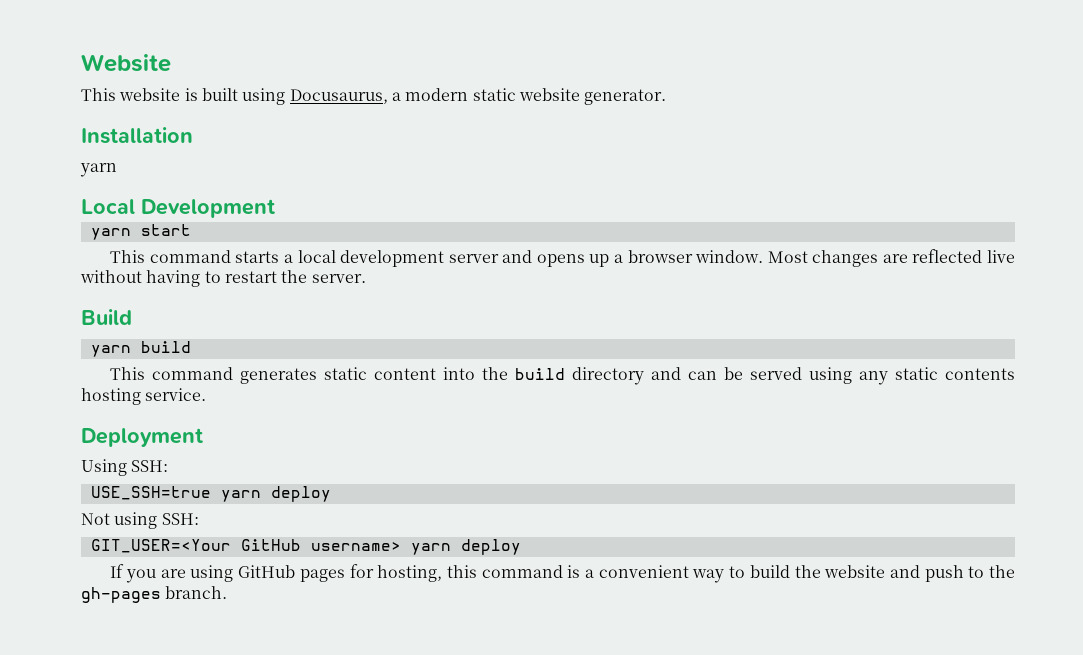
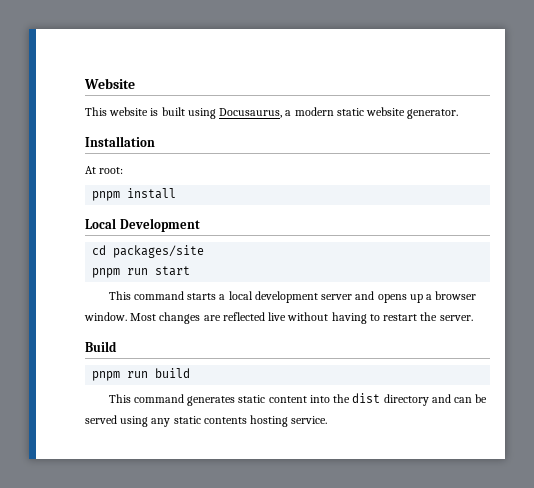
[80,163,117,177] [81,199,275,218] [90,228,131,240] yarn // Local Development // yarn -> [85,166,124,174] [92,188,177,201] [85,218,200,232] [92,245,205,258] [92,268,149,278] At root: // pnpm install // Local Development // cd packages/site // pnpm run
[90,345,131,357] yarn -> [92,371,149,381] pnpm run
[515,368,566,380] build -> [352,393,381,403] dist
[81,428,203,447] [81,459,169,476] [90,486,331,502] [81,512,199,529] [90,539,521,555] [110,564,1015,583] [81,586,228,603] // Deployment // Using SSH: // USE_SSH=true yarn deploy // Not using SSH: // GIT_USER=<Your GitHub username> yarn deploy // If you are using GitHub pages for hosting, this command is a convenient way to build the website and push to the gh-pages branch. -> (328, 420) none

